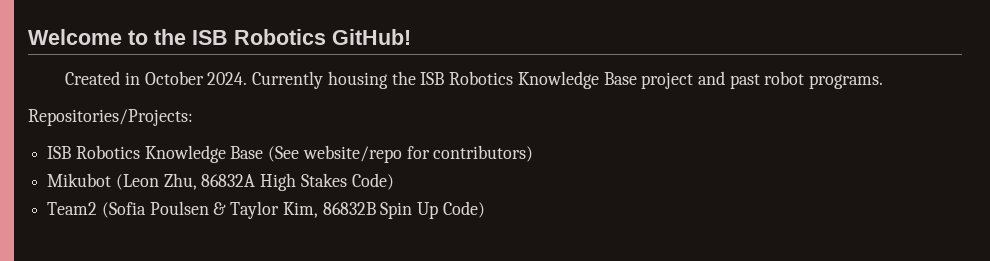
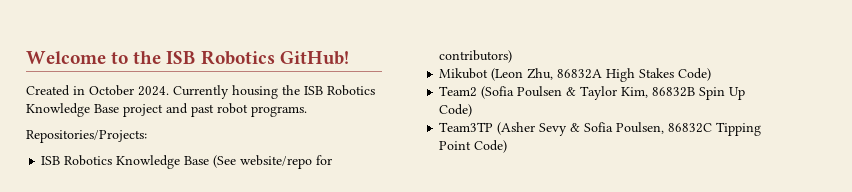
(485, 209) none -> [439,122,762,136] [439,140,508,153] // Team3TP (Asher Sevy & Sofia Poulsen, 86832C Tipping Point Code)

